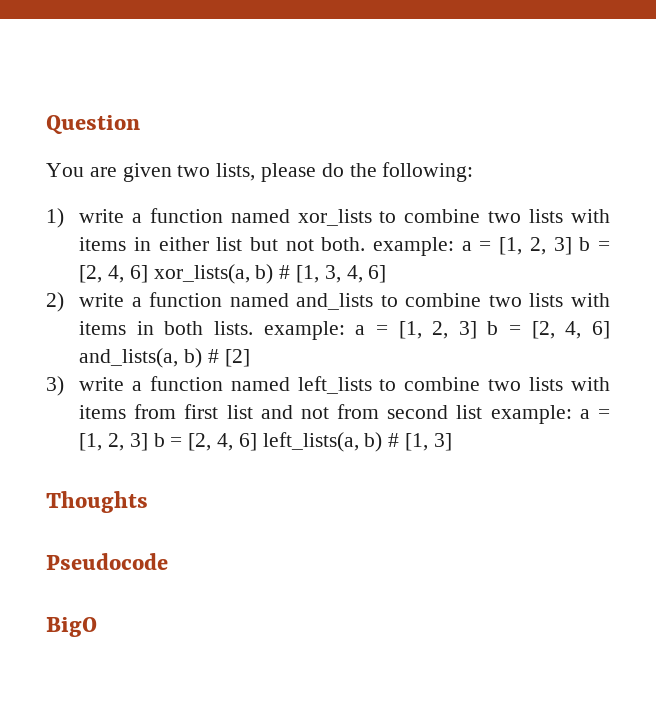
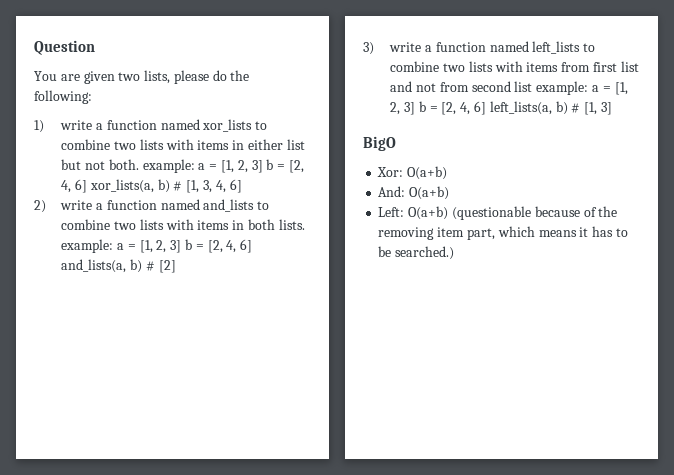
[46,491,148,513] [46,553,168,570] [46,617,97,637] Thoughts // Pseudocode // BigO -> [363,136,396,151] [377,166,448,180] [378,186,450,200] [378,206,618,220] [378,226,628,240] [378,246,455,260] BigO // Xor: O(a+b) // And: O(a+b) // Left: O(a+b) (questionable because of the removing item part, which means it has to be searched.)

